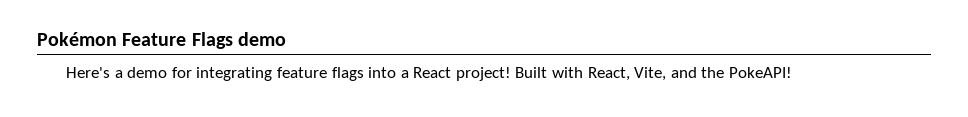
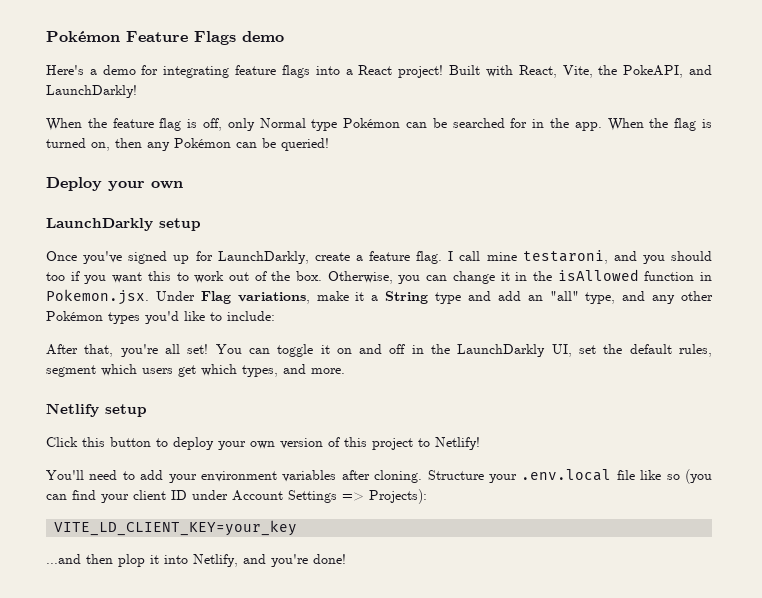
[670,67,793,78] and the PokeAPI! -> [598,65,713,78] [46,85,137,98] [46,118,712,131] [46,138,329,151] [46,177,183,191] [46,218,201,231] [46,250,712,264] [46,269,712,284] [46,289,713,305] [46,311,275,324] [46,344,712,357] [46,364,345,377] [46,403,147,417] [46,437,480,450] [46,469,712,484] [46,489,427,504] [54,520,298,536] [46,554,346,567] the PokeAPI, and LaunchDarkly! // When the feature flag is off, only Normal type Pokémon can be searched for in the app. When the flag is turned on, then any Pokémon can be queried! // Deploy your own // LaunchDarkly setup // Once you've signed up for LaunchDarkly, create a feature flag. I call mine testaroni, and you should too if you want this to work out of the box. Otherwise, you can change it in the isAllowed function in Pokemon.jsx. Under Flag variations, make it a String type and add an "all" type, and any other Pokémon types you'd like to include: // After that, you're all set! You can toggle it on and off in the LaunchDarkly UI, set the default rules, segment which users get which types, and more. // Netlify setup // Click this button to deploy your own version of this project to Netlify! // You'll need to add your environment variables after cloning. Structure your .env.local file like so (you can find your client ID under Account Settings => Projects): // VITE_LD_CLIENT_KEY=your_key // ...and then plop it into Netlify, and you're done!

